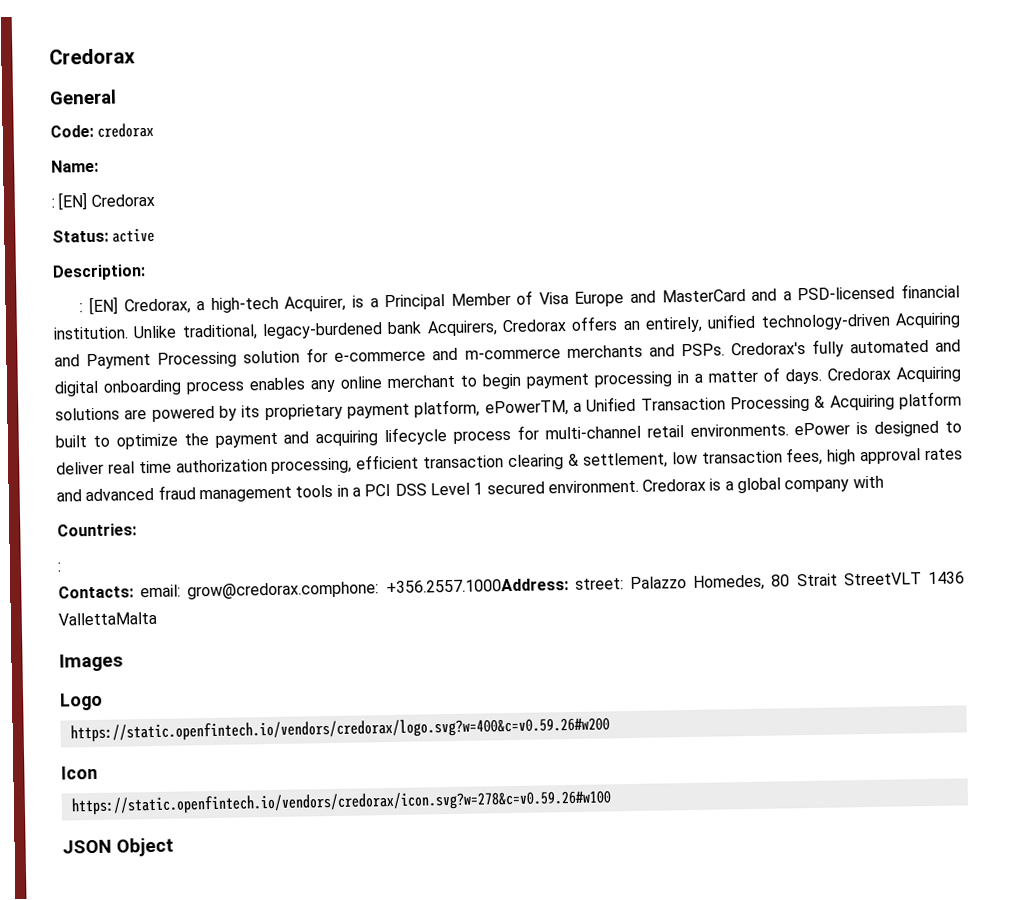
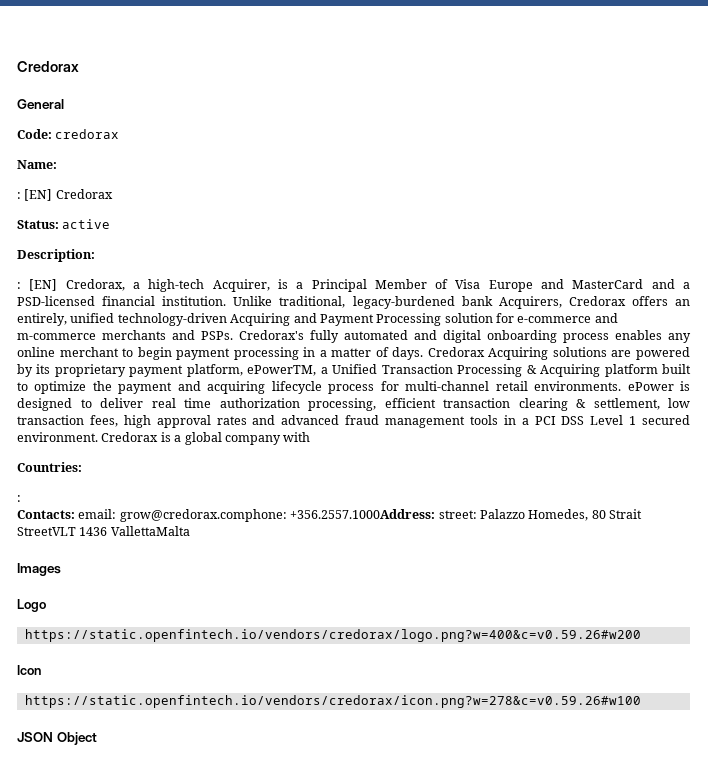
[69,716,610,743] https://static.openfintech.io/vendors/credorax/logo.svg?w=400&c=v0.59.26#w200 -> [24,629,641,642] https://static.openfintech.io/vendors/credorax/logo.png?w=400&c=v0.59.26#w200
[70,789,611,816] https://static.openfintech.io/vendors/credorax/icon.svg?w=278&c=v0.59.26#w100 -> [24,695,641,708] https://static.openfintech.io/vendors/credorax/icon.png?w=278&c=v0.59.26#w100

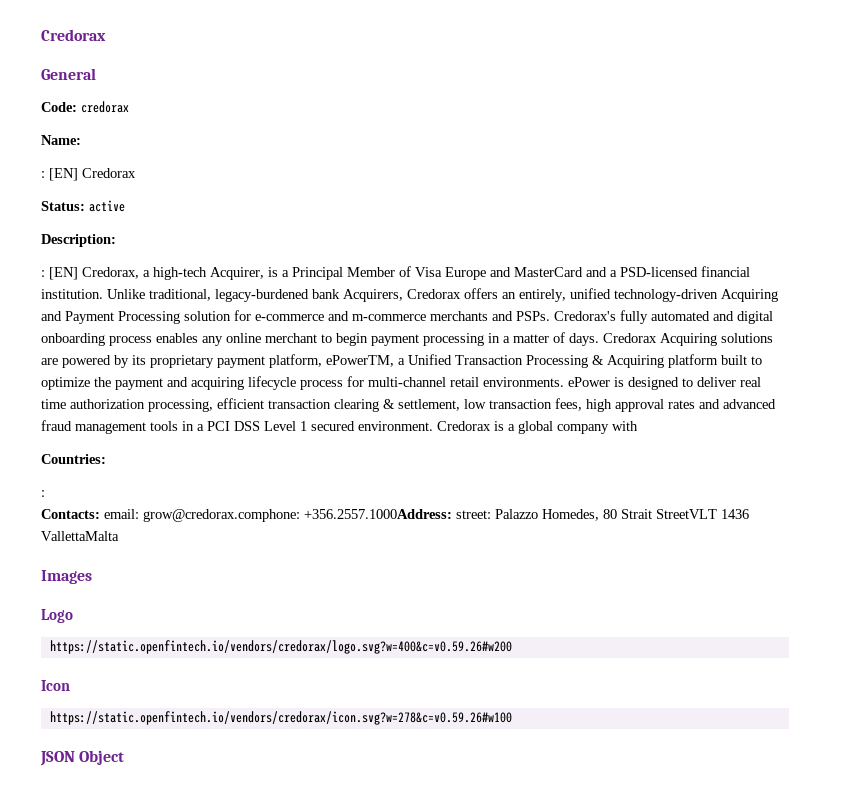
[24,629,641,642] https://static.openfintech.io/vendors/credorax/logo.png?w=400&c=v0.59.26#w200 -> [49,640,512,654] https://static.openfintech.io/vendors/credorax/logo.svg?w=400&c=v0.59.26#w200
[24,695,641,708] https://static.openfintech.io/vendors/credorax/icon.png?w=278&c=v0.59.26#w100 -> [49,711,512,725] https://static.openfintech.io/vendors/credorax/icon.svg?w=278&c=v0.59.26#w100

